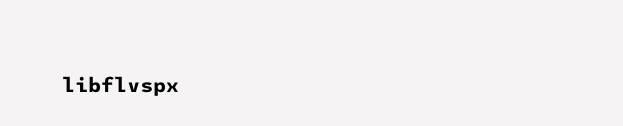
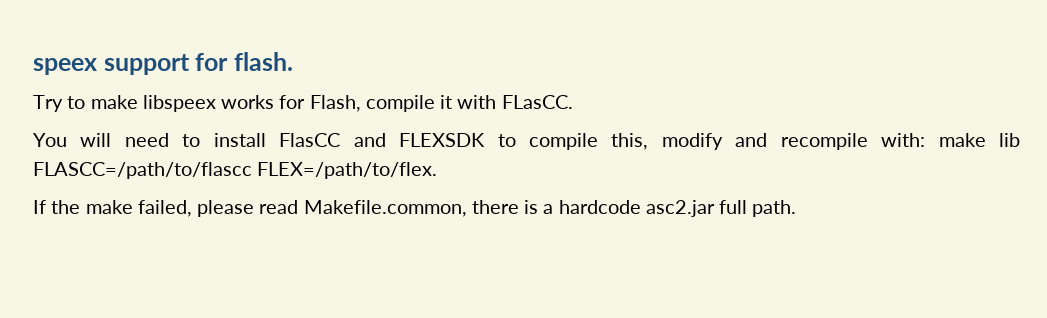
[62,76,179,96] libflvspx -> [33,52,293,75] [33,95,573,112] [33,133,1020,150] [33,162,438,179] [33,200,797,217] speex support for flash. // Try to make libspeex works for Flash, compile it with FLasCC. // You will need to install FlasCC and FLEXSDK to compile this, modify and recompile with: make lib FLASCC=/path/to/flascc FLEX=/path/to/flex. // If the make failed, please read Makefile.common, there is a hardcode asc2.jar full path.

